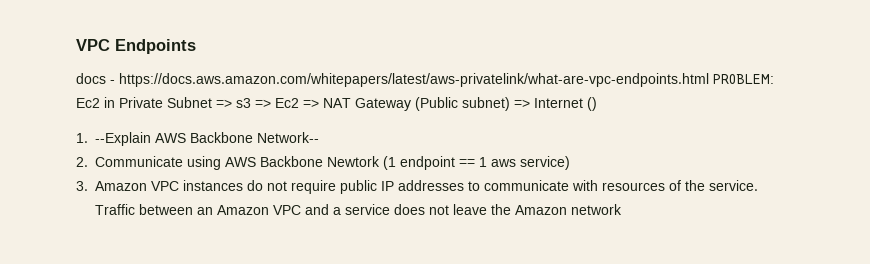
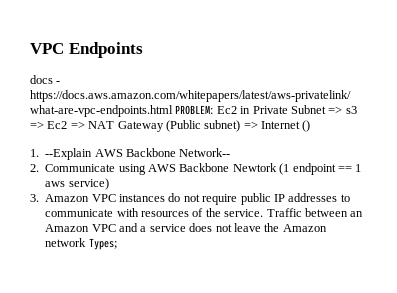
(622, 209) none -> [88,238,117,250] Types;

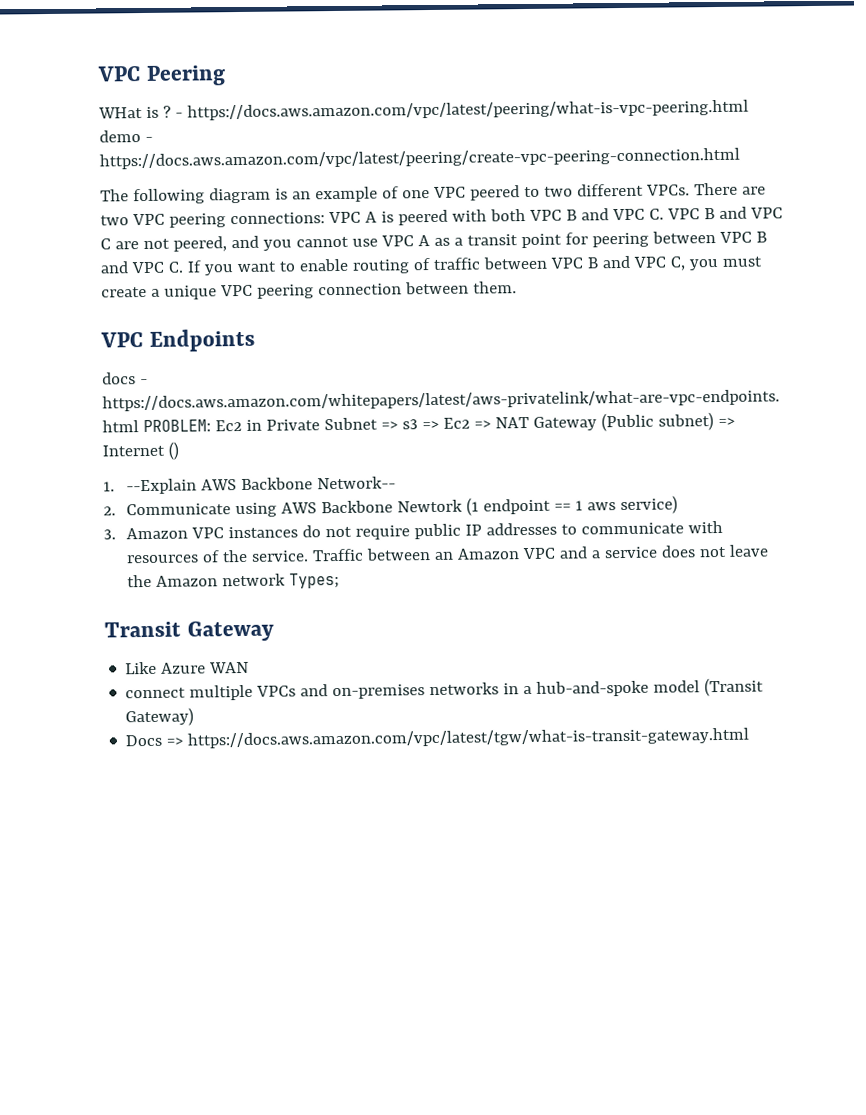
[30,43,64,54] VPC -> [97,65,226,86] [98,99,749,121] [99,130,153,143] [99,147,740,170] [100,182,766,205] [100,206,783,228] [100,231,767,252] [100,255,762,276] [101,281,517,300] [100,332,143,348] VPC Peering // WHat is ? - https://docs.aws.amazon.com/vpc/latest/peering/what-is-vpc-peering.html demo - https://docs.aws.amazon.com/vpc/latest/peering/create-vpc-peering-connection.html // The following diagram is an example of one VPC peered to two different VPCs. There are two VPC peering connections: VPC A is peered with both VPC B and VPC C. VPC B and VPC C are not peered, and you cannot use VPC A as a transit point for peering between VPC B and VPC C. If you want to enable routing of traffic between VPC B and VPC C, you must create a unique VPC peering connection between them. // VPC
(117, 244) none -> [104,620,274,642] [125,661,250,675] [125,677,765,701] [125,707,195,727] [125,727,750,749] // Transit Gateway // Like Azure WAN // connect multiple VPCs and on-premises networks in a hub-and-spoke model (Transit Gateway) // Docs => https://docs.aws.amazon.com/vpc/latest/tgw/what-is-transit-gateway.html

